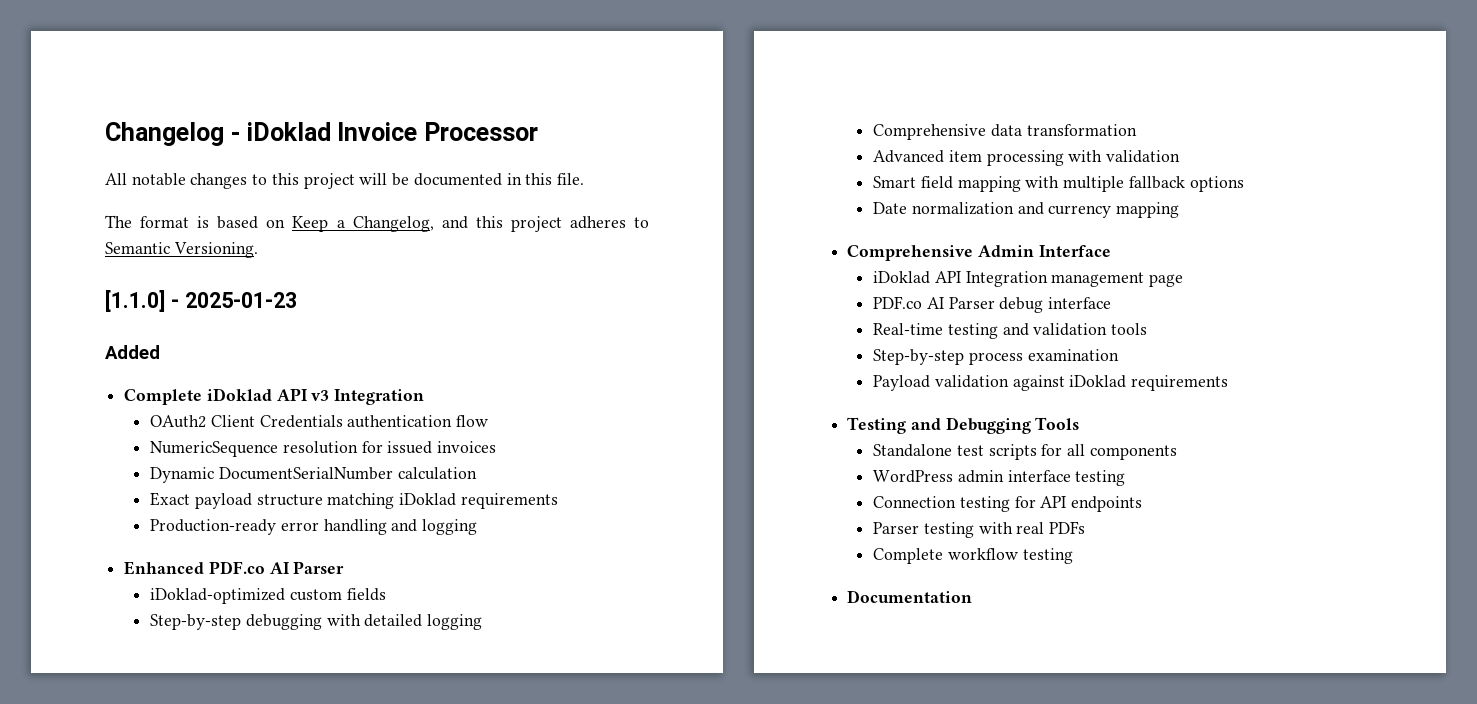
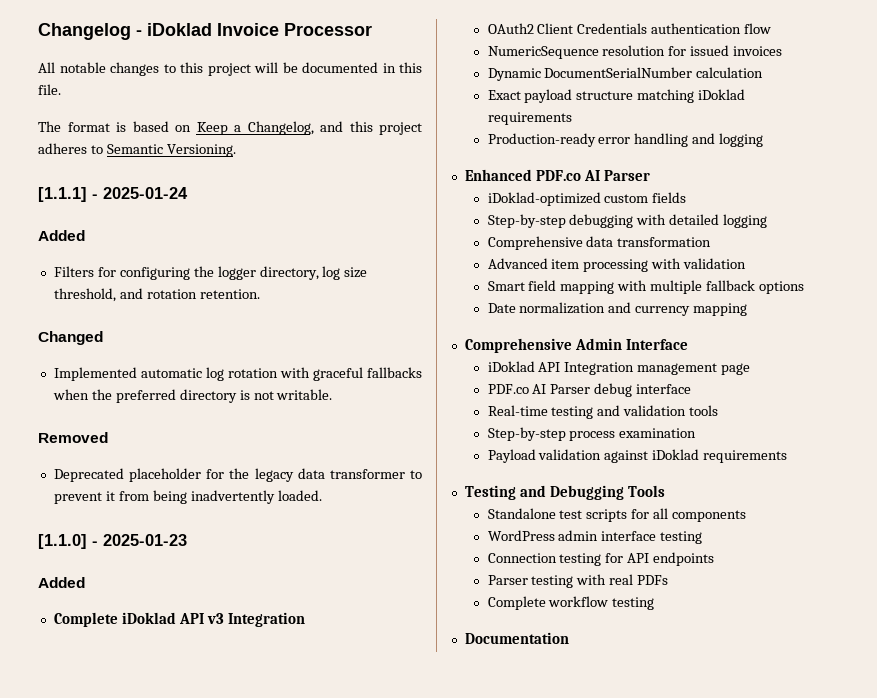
(258, 250) none -> [38,187,188,202] [38,230,85,241] [53,266,368,280] [53,288,260,302] [38,331,103,345] [53,367,422,381] [52,389,333,403] [38,432,108,443] [53,468,422,482] [53,490,322,504] // [1.1.1] - 2025-01-24 // Added // Filters for configuring the logger directory, log size threshold, and rotation retention. // Changed // Implemented automatic log rotation with graceful fallbacks when the preferred directory is not writable. // Removed // Deprecated placeholder for the legacy data transformer to prevent it from being inadvertently loaded.

